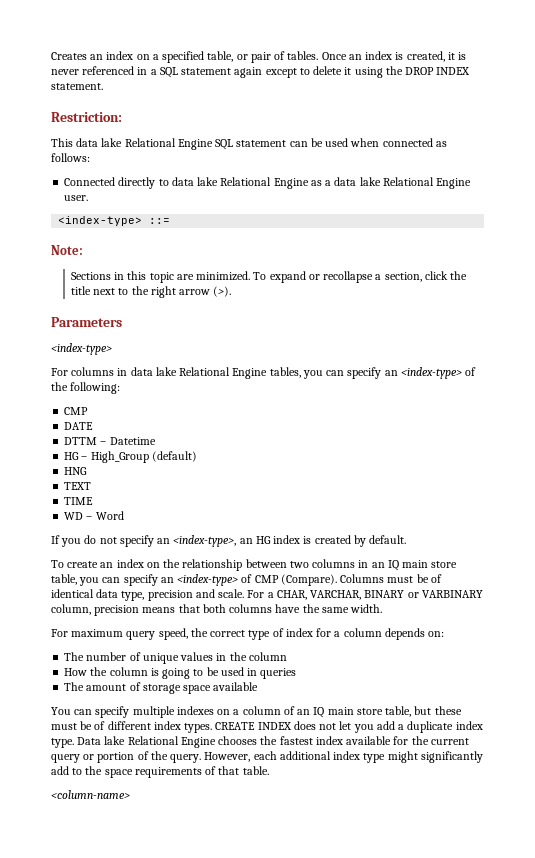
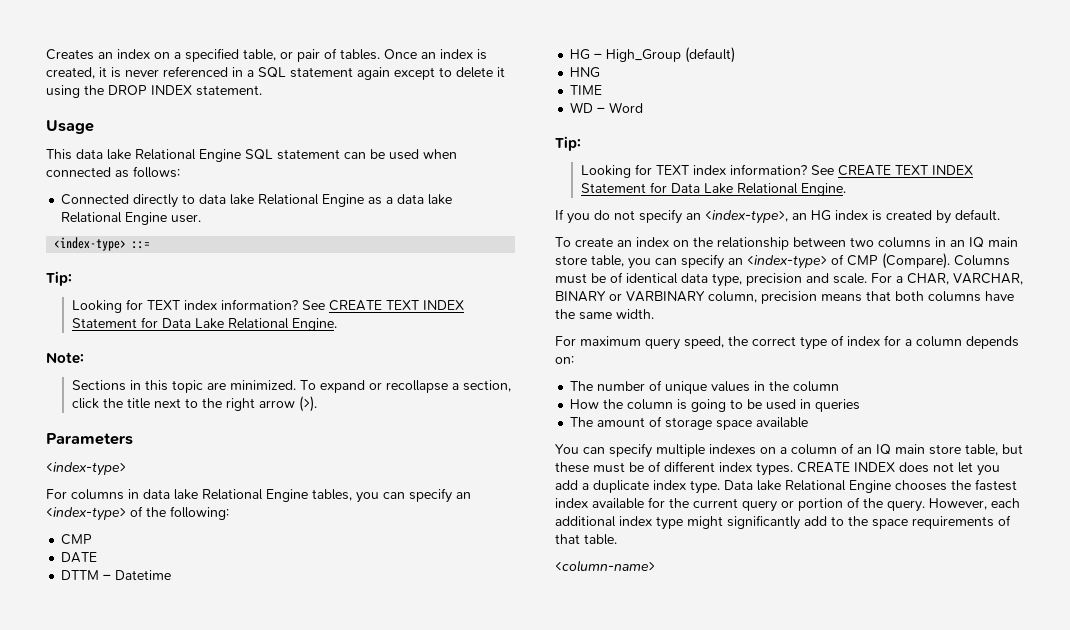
[51,112,122,122] Restriction: -> [46,120,94,134] Usage
(171, 221) none -> [46,271,72,286] [71,299,464,313] [71,317,337,331] // Tip: // Looking for TEXT index information? See CREATE TEXT INDEX Statement for Data Lake Relational Engine.
[64,482,92,490] // TEXT -> (601, 72) none
(124, 515) none -> [555,136,581,151] [580,164,973,178] [580,182,846,196] // Tip: // Looking for TEXT index information? See CREATE TEXT INDEX Statement for Data Lake Relational Engine.

